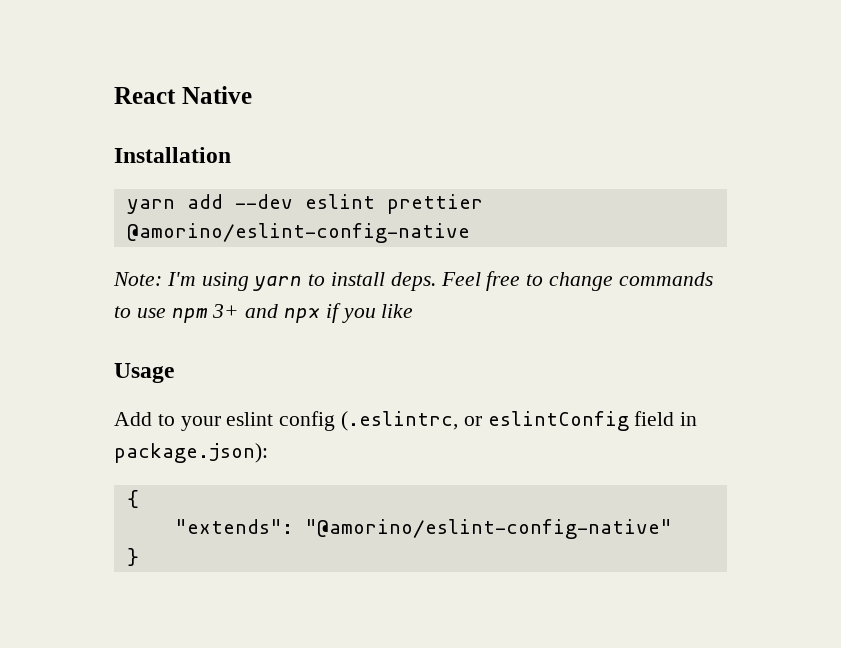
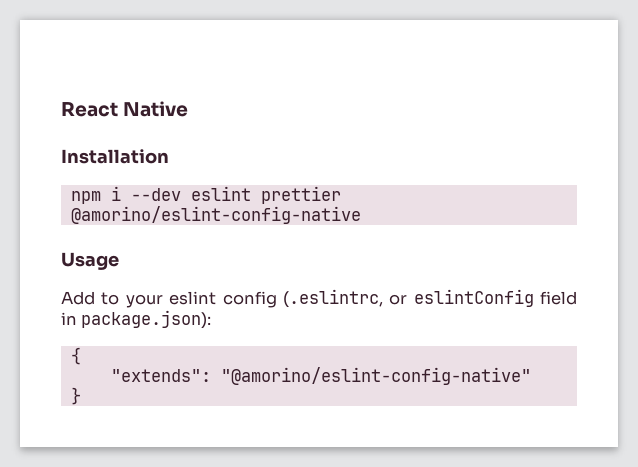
[126,194,223,214] yarn add -> [70,186,121,204] npm i
[113,271,713,291] [114,303,414,323] // Note: I'm using yarn to install deps. Feel free to change commands to use npm 3+ and npx if you like -> (361, 215) none

